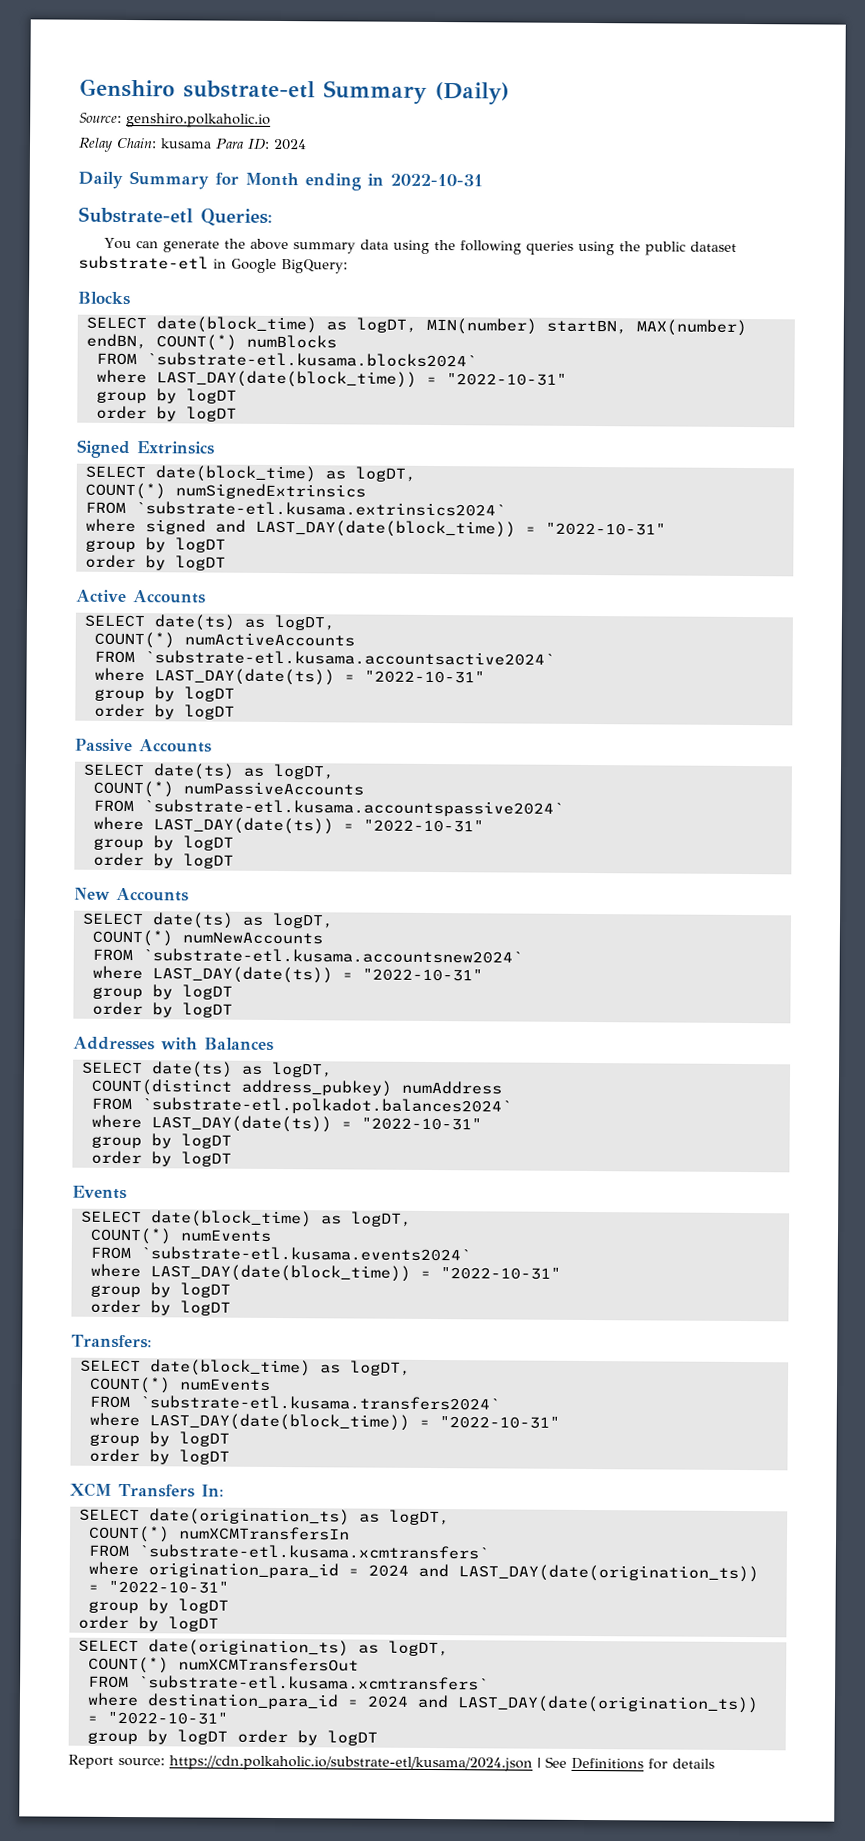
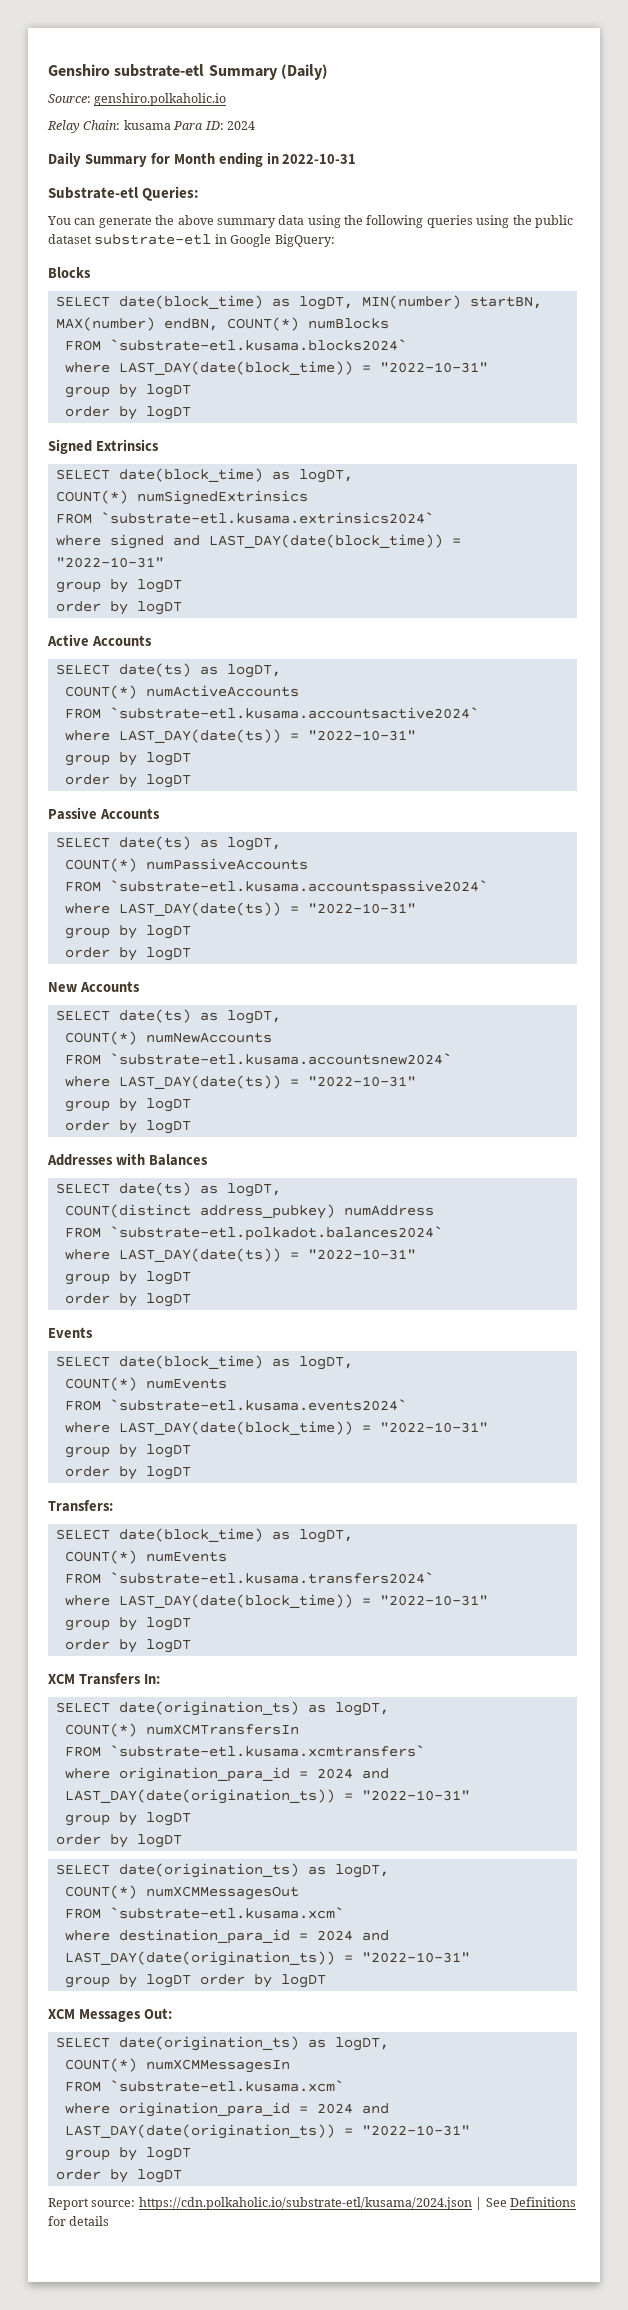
[177,1657,359,1672] [87,1675,489,1691] numXCMTransfersOut // FROM `substrate-etl.kusama.xcmtransfers` -> [145,1886,299,1900] [64,1907,344,1919] numXCMMessagesOut // FROM `substrate-etl.kusama.xcm`
(378, 1738) none -> [48,2008,172,2022] [55,2036,389,2051] [64,2058,290,2073] [64,2080,344,2092] [64,2102,389,2117] [64,2124,470,2139] [64,2147,191,2161] [55,2169,182,2183] // XCM Messages Out: // SELECT date(origination_ts) as logDT, // COUNT(*) numXCMMessagesIn // FROM `substrate-etl.kusama.xcm` // where origination_para_id = 2024 and LAST_DAY(date(origination_ts)) = "2022-10-31" // group by logDT // order by logDT

